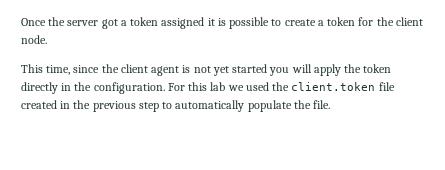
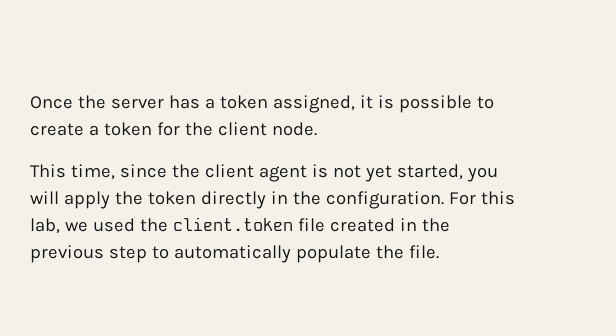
[101,17,205,29] got a token assigned -> [168,95,355,113] has a token assigned,
[232,64,268,73] started -> [396,164,463,180] started,
[210,82,226,91] lab -> [30,218,60,234] lab,

